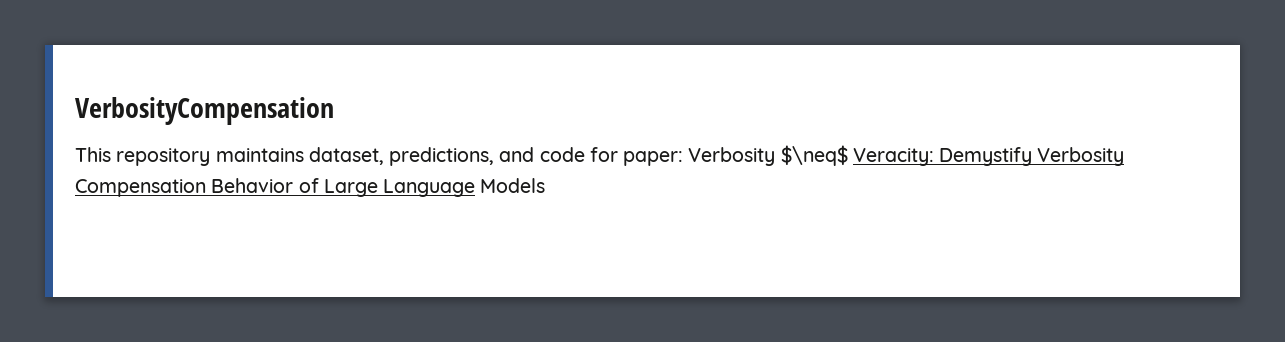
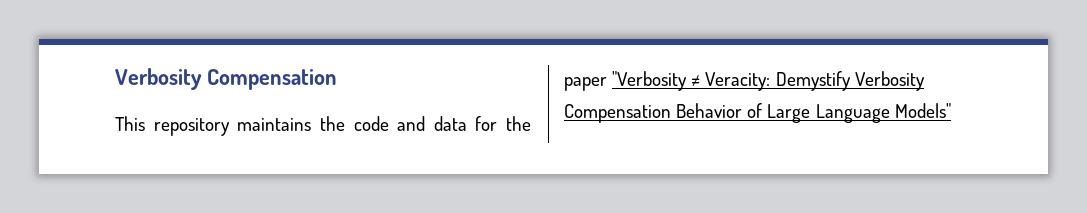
[75,97,334,125] VerbosityCompensation -> [115,68,337,90] Verbosity Compensation
[308,145,848,166] dataset, predictions, and code for paper: Verbosity $\neq$ -> [319,116,531,131] [564,71,701,91] the code and data for the paper "Verbosity ≠
[480,178,546,193] Models -> [894,103,951,118] Models"

